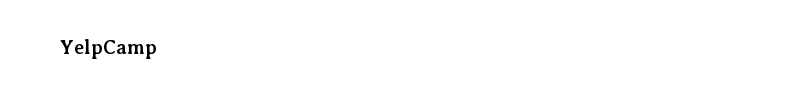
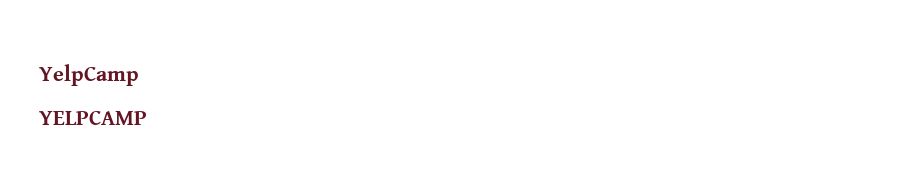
(157, 49) none -> [39,110,147,125] // YELPCAMP

